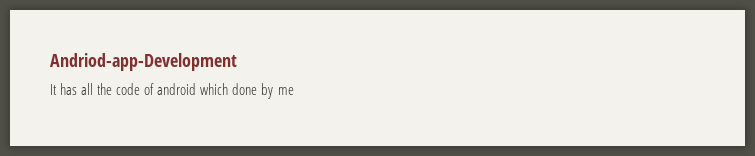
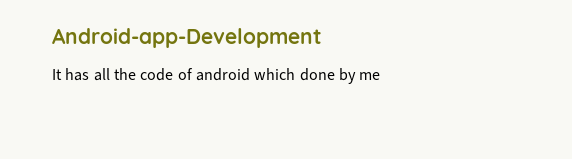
[50,53,237,71] Andriod-app-Development -> [52,28,322,48] Android-app-Development

